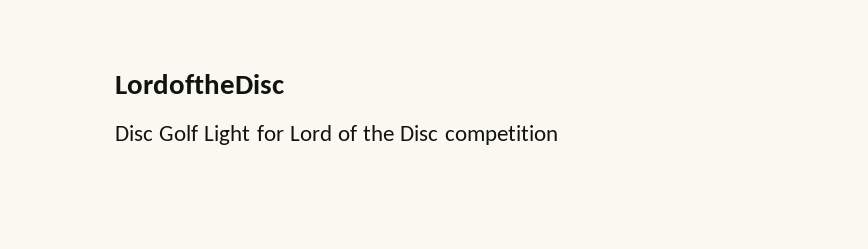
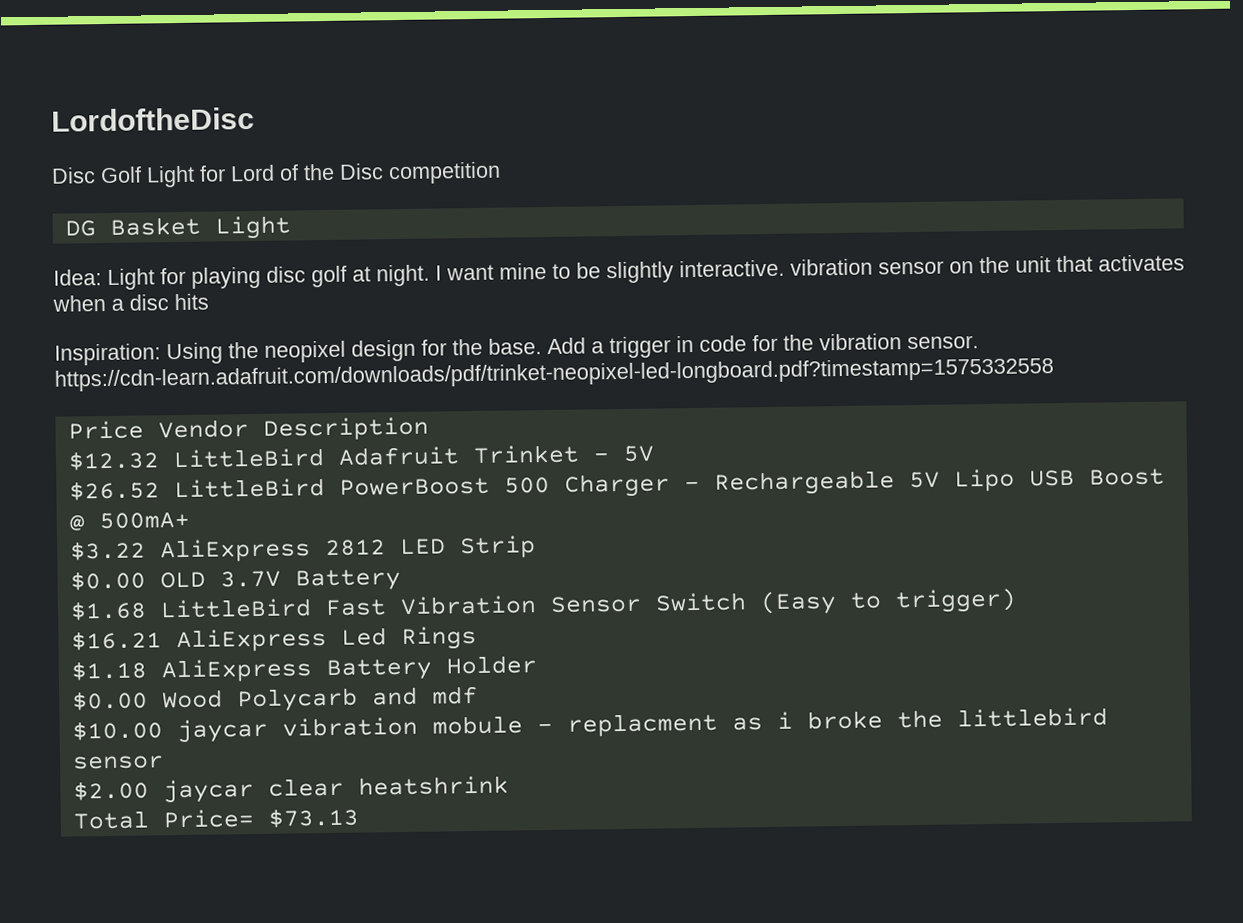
(558, 135) none -> [64,215,291,240] [53,254,1185,290] [52,293,209,312] [54,333,979,366] [54,357,1054,392] [67,416,429,441] [67,444,655,471] [68,468,1165,501] [68,511,190,531] [69,535,536,563] [69,569,401,592] [69,588,1017,621] [70,625,477,653] [70,655,537,683] [71,685,478,713] [71,707,1108,744] [71,755,164,770] [72,775,509,804] [72,807,359,830] // DG Basket Light // Idea: Light for playing disc golf at night. I want mine to be slightly interactive. vibration sensor on the unit that activates when a disc hits // Inspiration: Using the neopixel design for the base. Add a trigger in code for the vibration sensor. https://cdn-learn.adafruit.com/downloads/pdf/trinket-neopixel-led-longboard.pdf?timestamp=1575332558 // Price Vendor Description // $12.32 LittleBird Adafruit Trinket - 5V // $26.52 LittleBird PowerBoost 500 Charger - Rechargeable 5V Lipo USB Boost @ 500mA+ // $3.22 AliExpress 2812 LED Strip // $0.00 OLD 3.7V Battery // $1.68 LittleBird Fast Vibration Sensor Switch (Easy to trigger) // $16.21 AliExpress Led Rings // $1.18 AliExpress Battery Holder // $0.00 Wood Polycarb and mdf // $10.00 jaycar vibration mobule - replacment as i broke the littlebird sensor // $2.00 jaycar clear heatshrink // Total Price= $73.13

